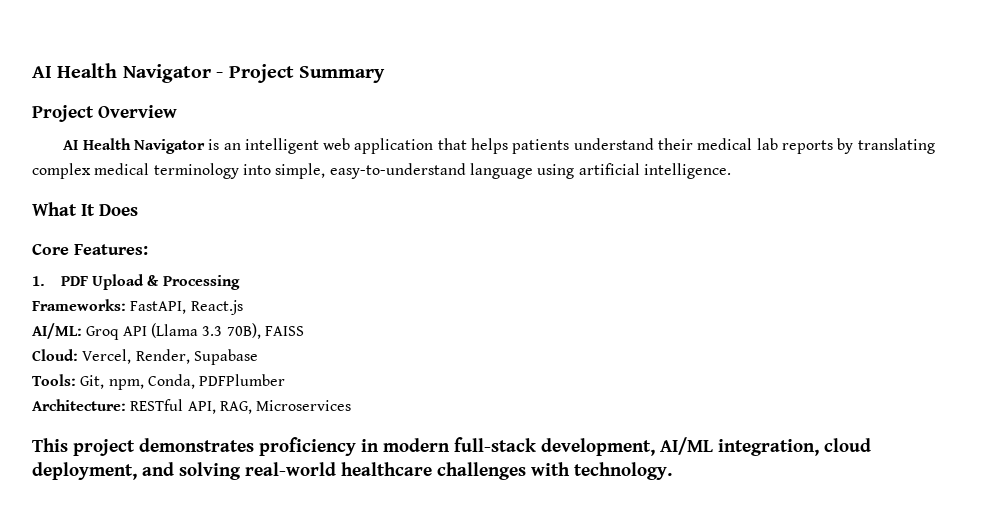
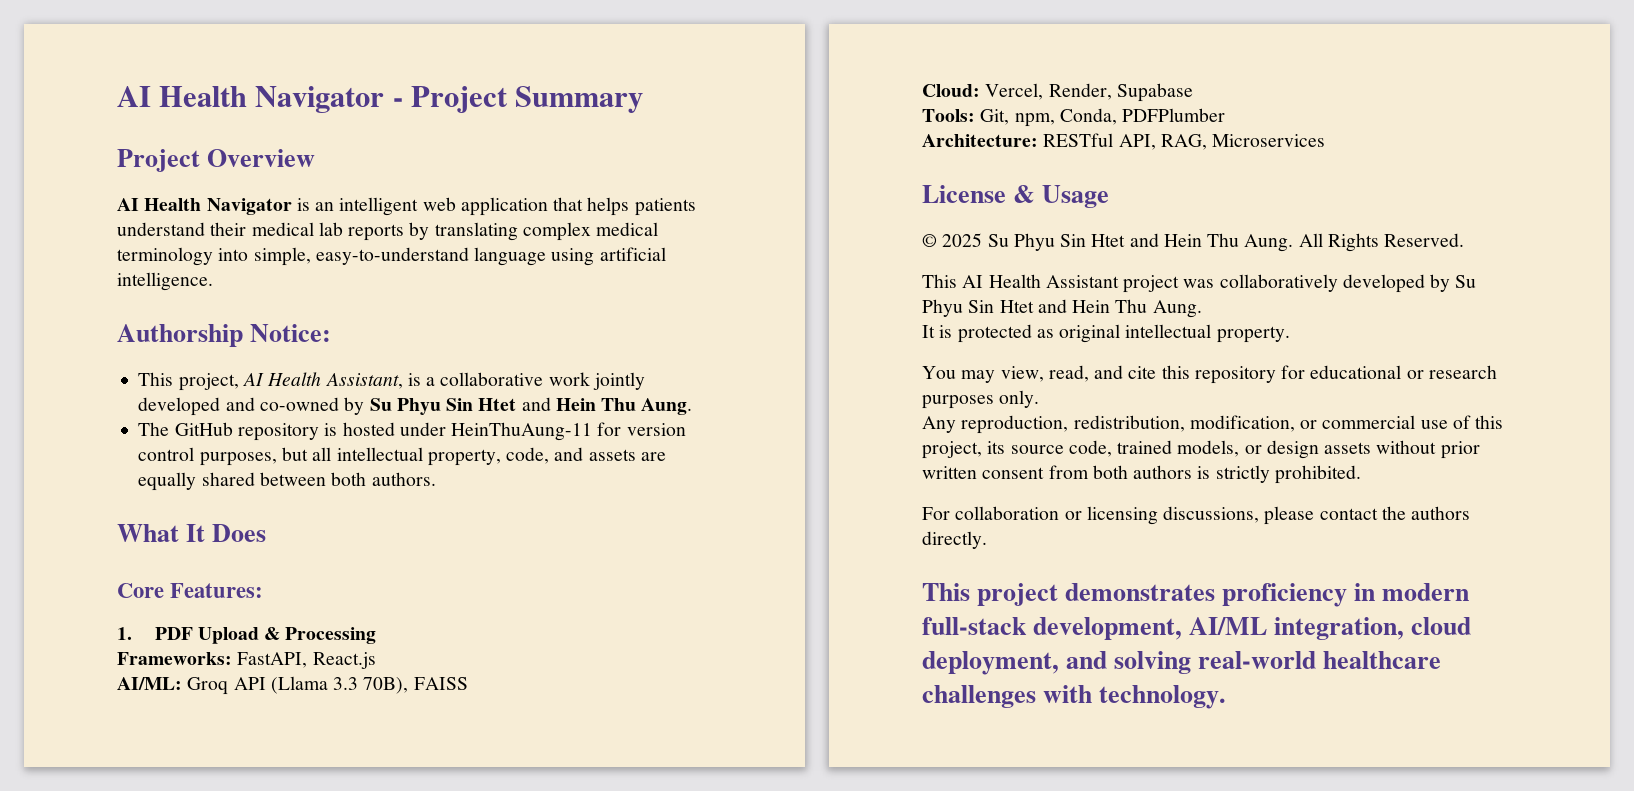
(731, 171) none -> [117,324,332,347] [138,372,645,391] [138,397,693,416] [138,422,686,441] [138,447,666,466] [138,472,436,491] // Authorship Notice: // This project, AI Health Assistant, is a collaborative work jointly developed and co-owned by Su Phyu Sin Htet and Hein Thu Aung. // The GitHub repository is hosted under HeinThuAung-11 for version control purposes, but all intellectual property, code, and assets are equally shared between both authors.
(352, 405) none -> [922,185,1110,208] [922,233,1465,252] [922,274,1477,293] [922,299,1202,318] [922,324,1290,343] [922,365,1497,384] [922,390,1040,409] [922,415,1504,434] [922,440,1480,459] [922,465,1361,484] [922,506,1471,525] [922,531,987,549] // License & Usage // © 2025 Su Phyu Sin Htet and Hein Thu Aung. All Rights Reserved. // This AI Health Assistant project was collaboratively developed by Su Phyu Sin Htet and Hein Thu Aung. // It is protected as original intellectual property. // You may view, read, and cite this repository for educational or research purposes only. // Any reproduction, redistribution, modification, or commercial use of this project, its source code, trained models, or design assets without prior written consent from both authors is strictly prohibited. // For collaboration or licensing discussions, please contact the authors directly.

